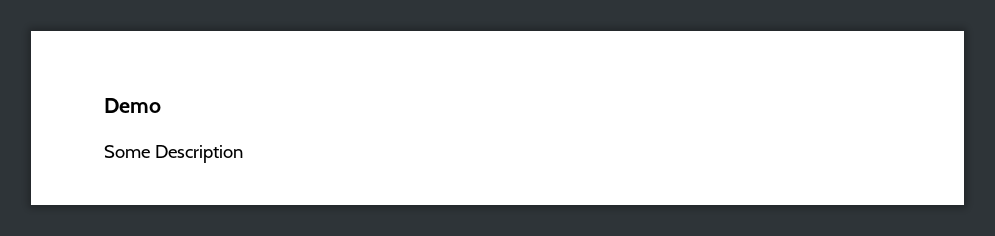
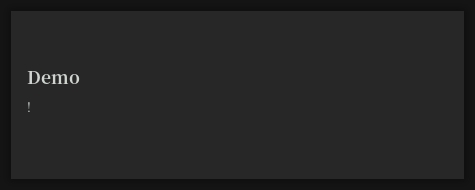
[104,145,243,163] Some Description -> [27,102,31,112] !

